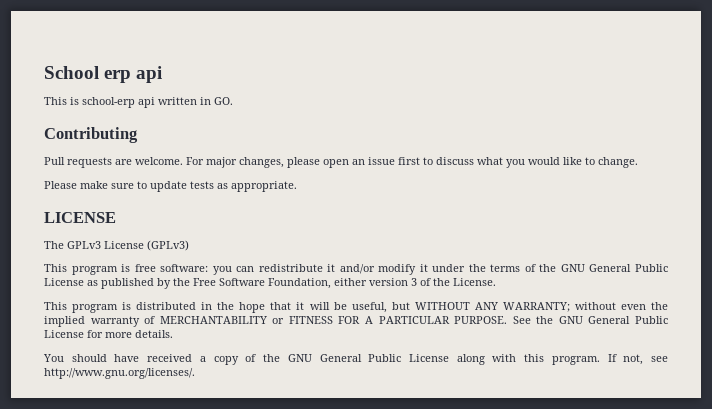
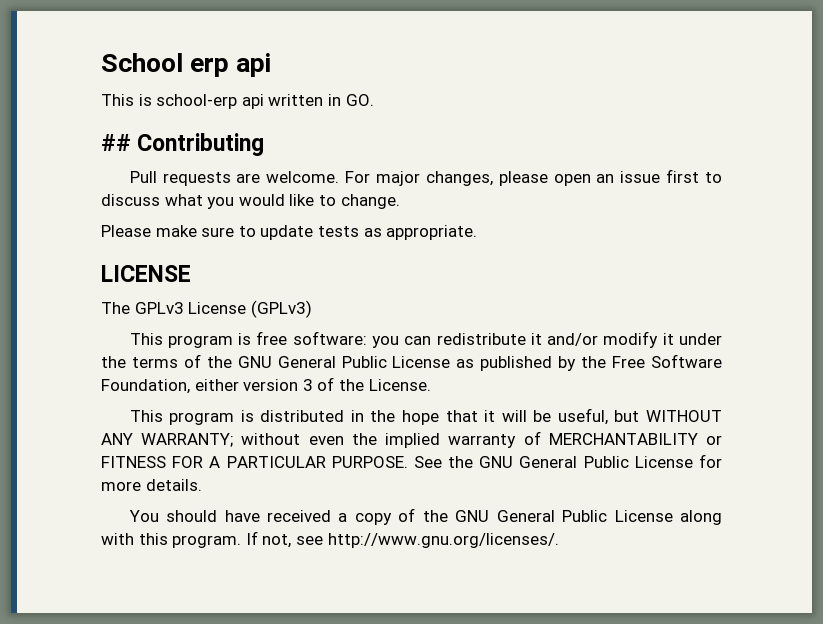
(233, 101) none -> [101,134,131,151] ##

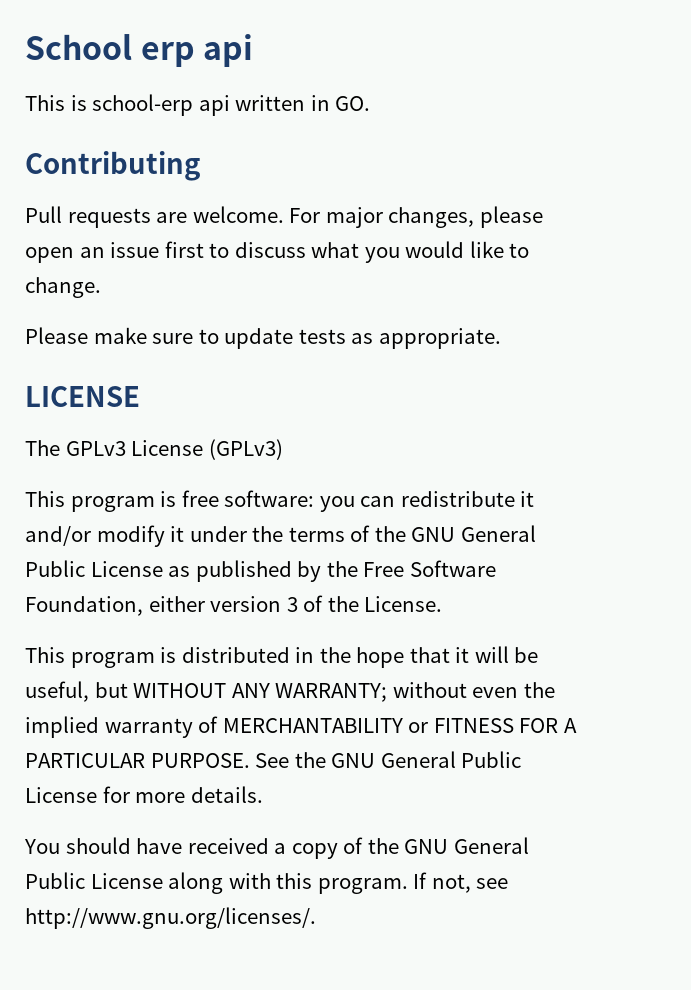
[101,134,131,151] ## -> (371, 103) none

